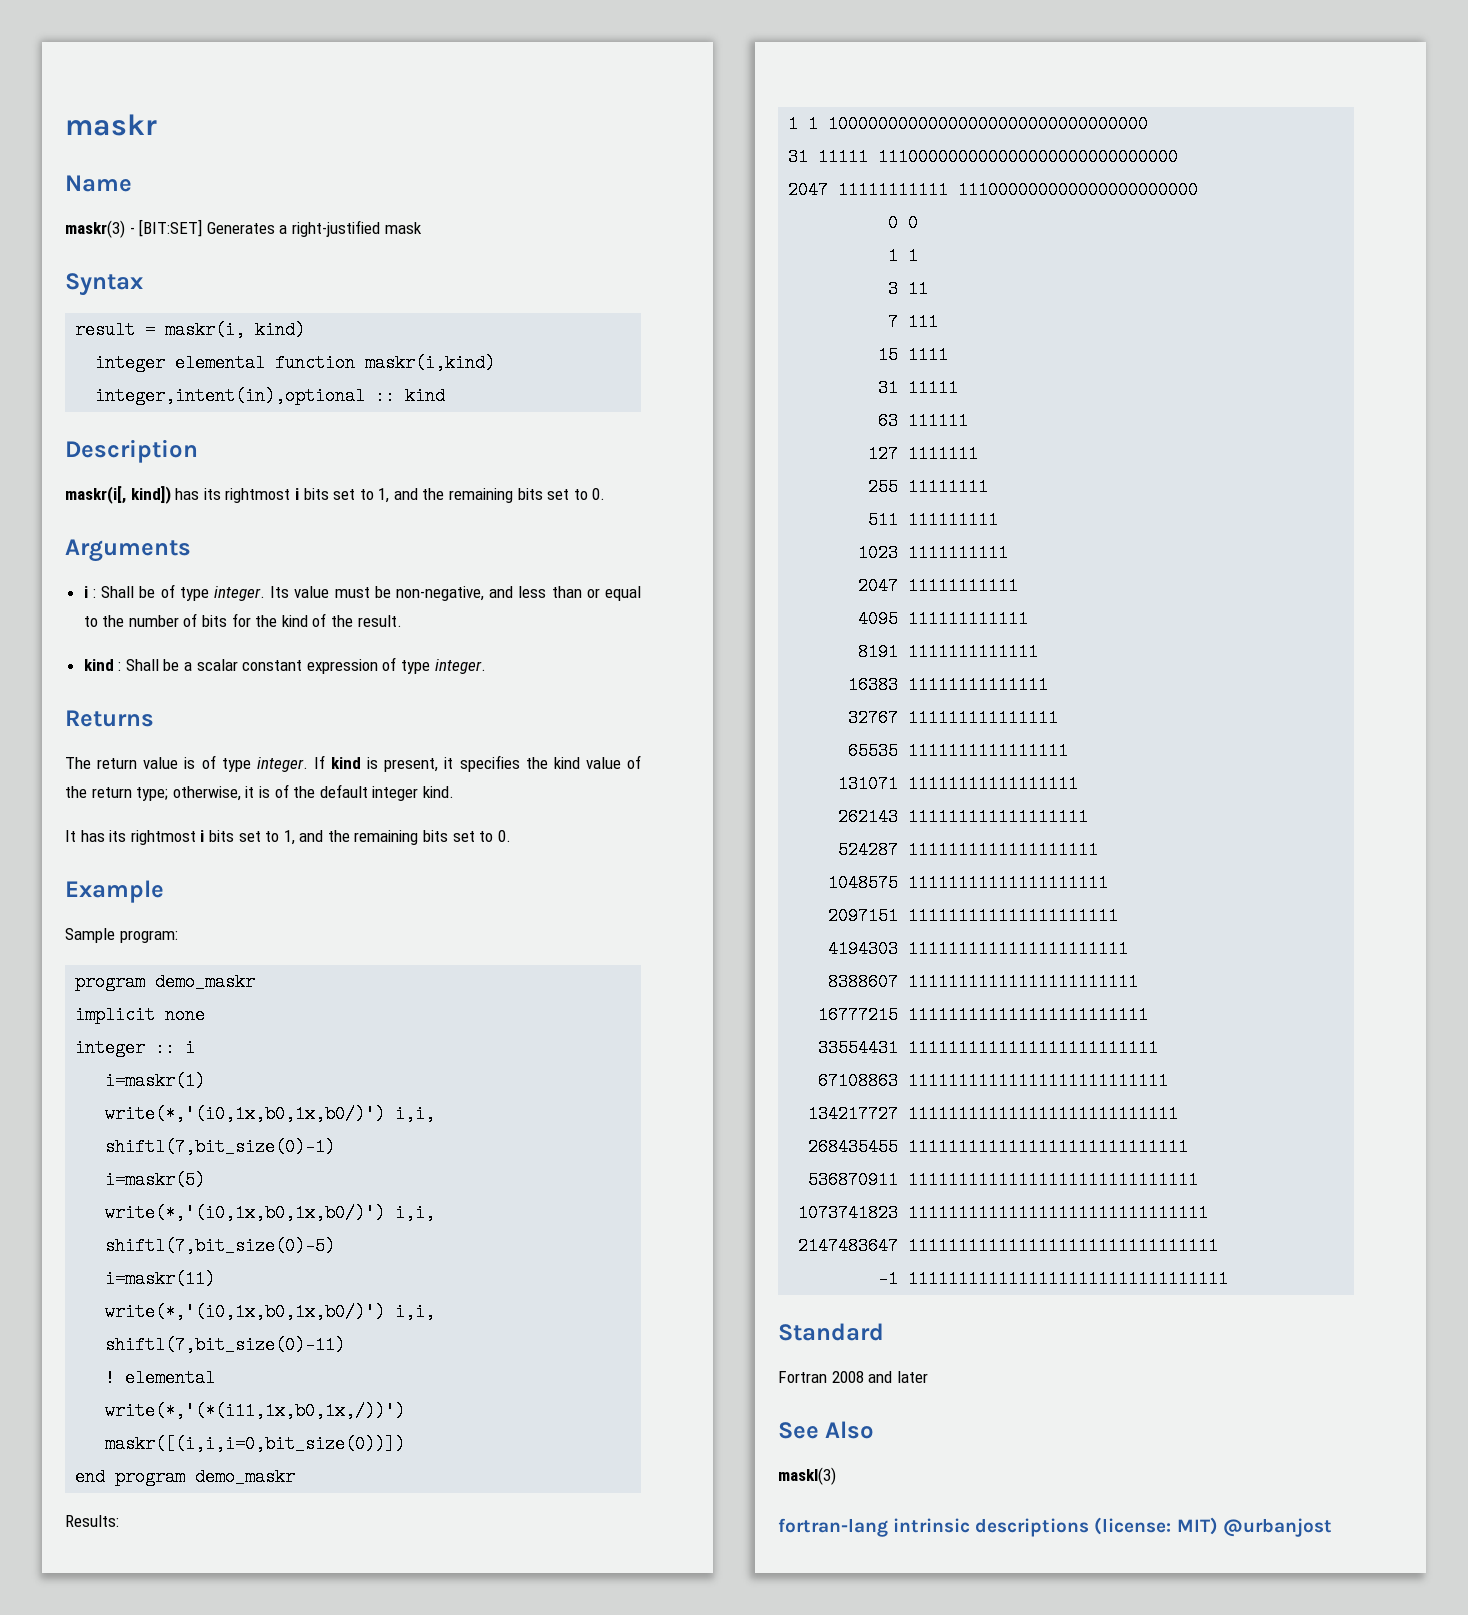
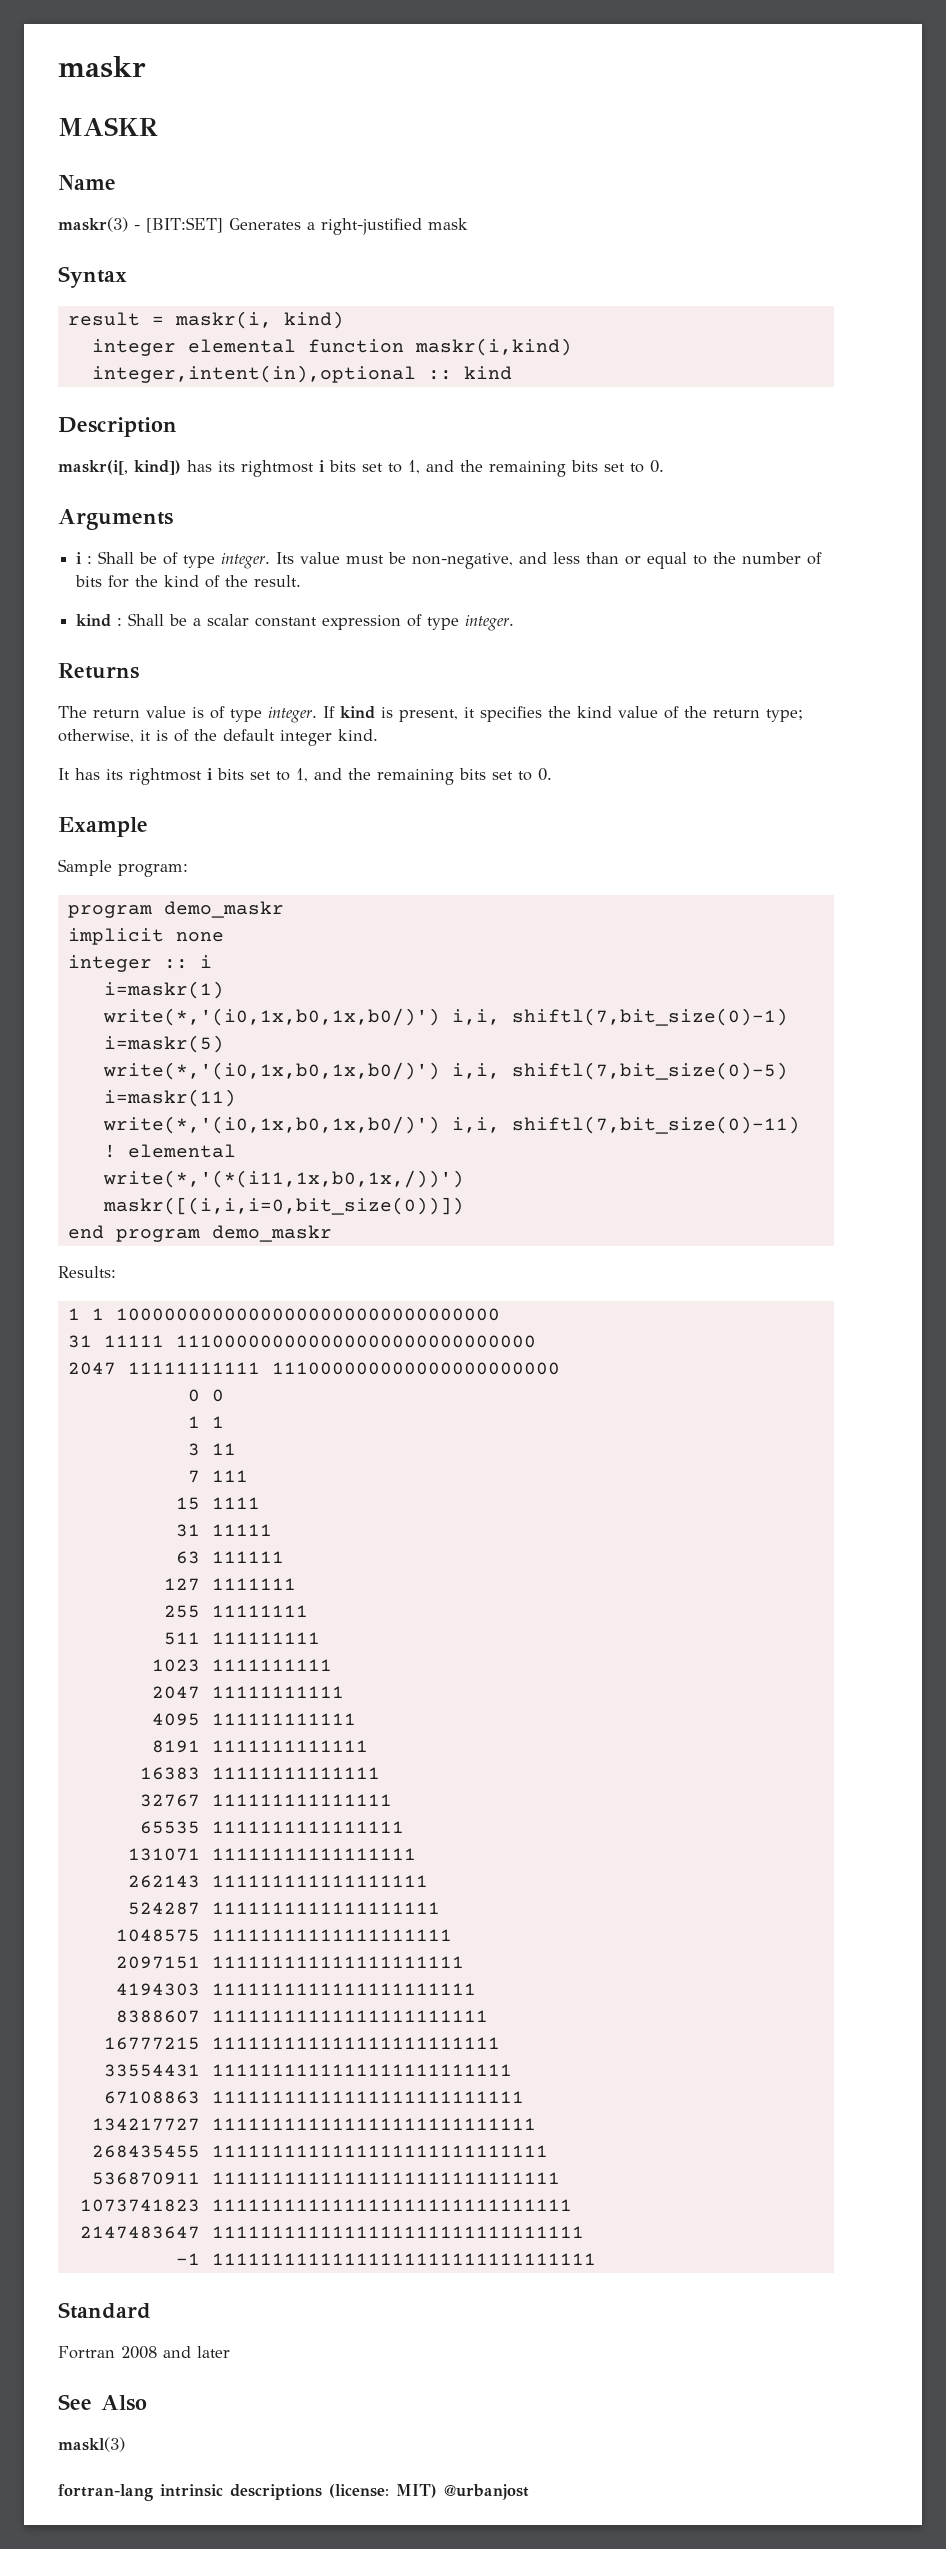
(157, 125) none -> [58,117,158,136] // MASKR

